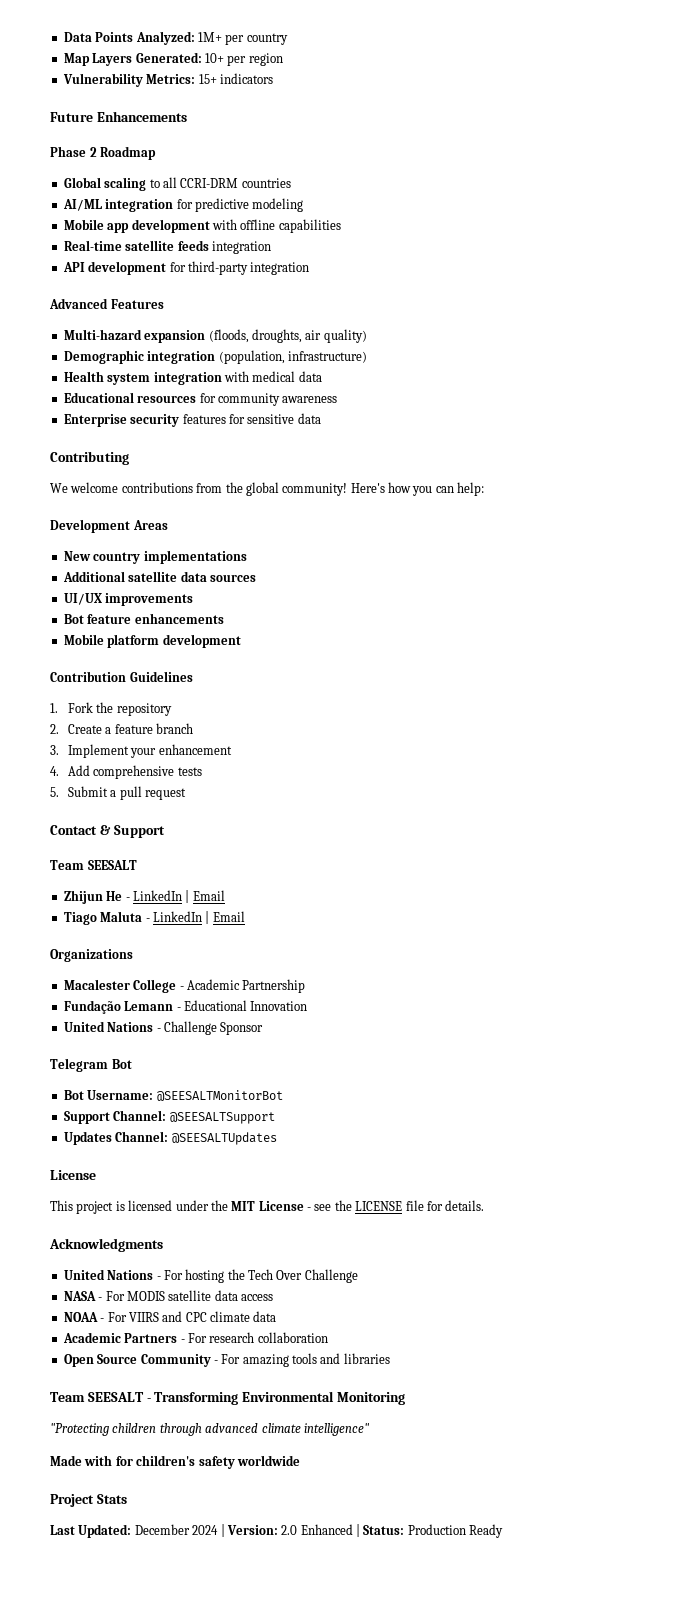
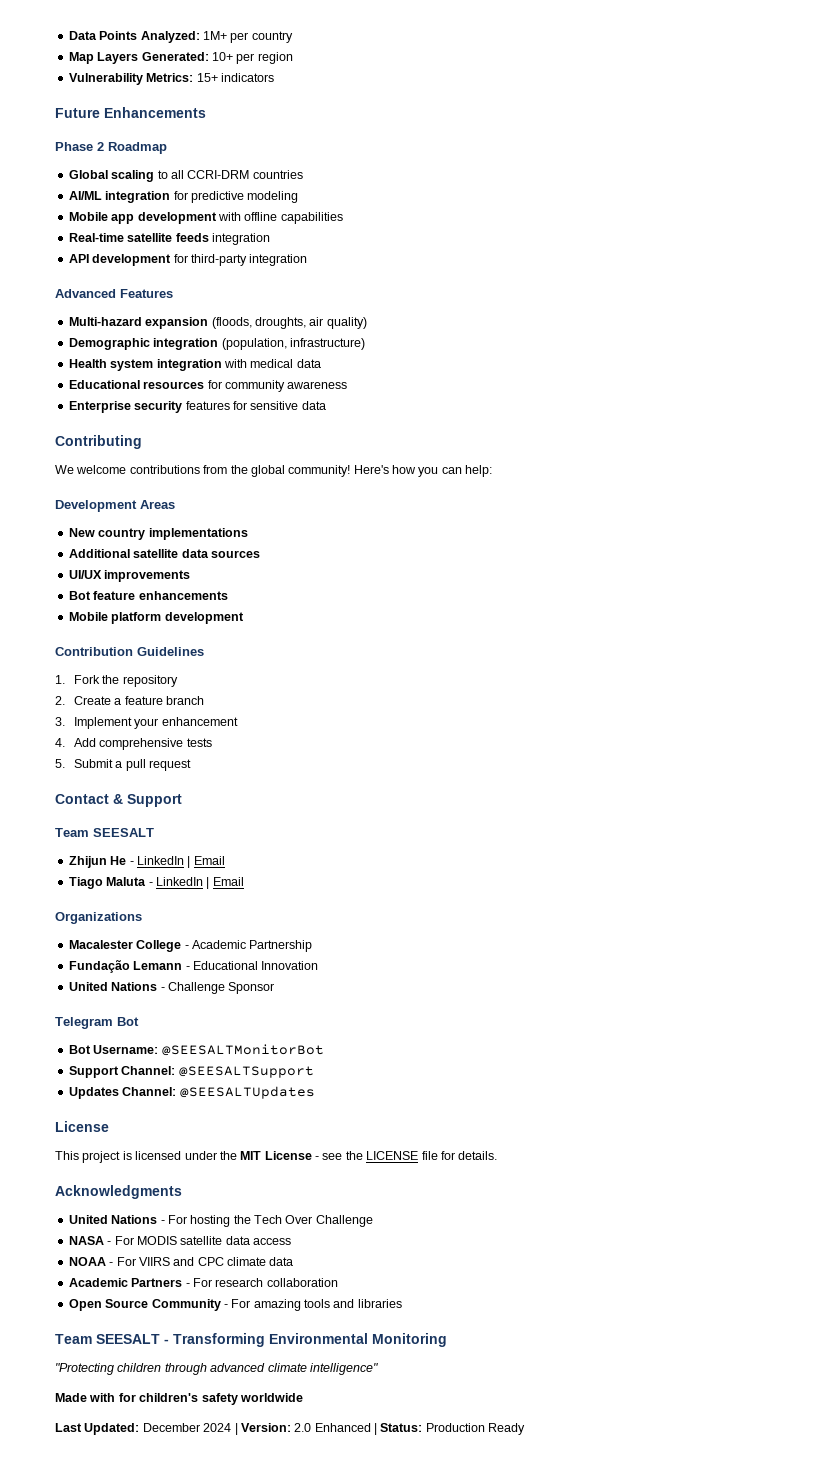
[50,1494,127,1507] // Project Stats -> (303, 1397) none

